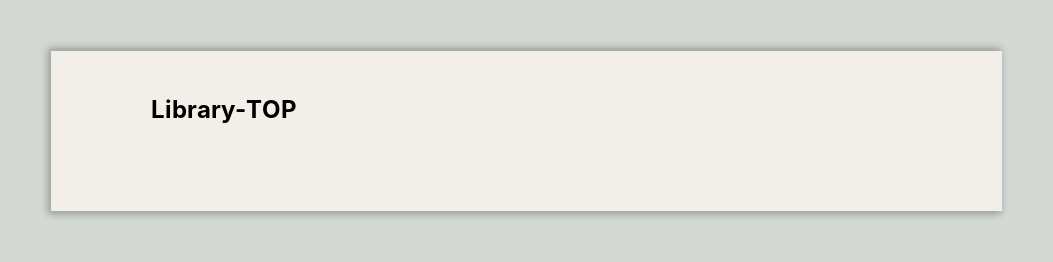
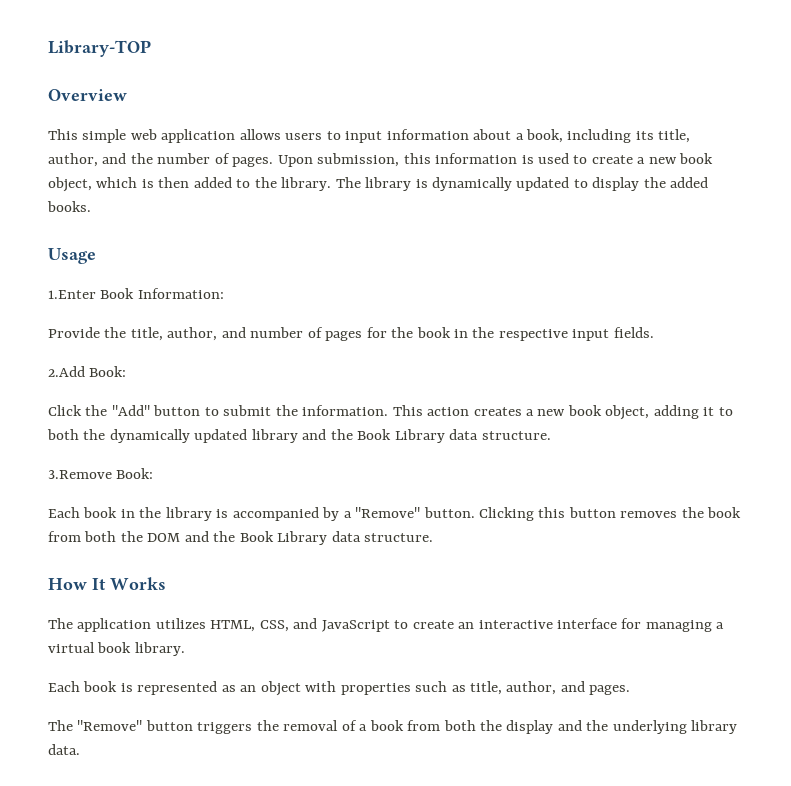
(297, 111) none -> [48,89,127,101] [48,129,691,143] [48,153,714,167] [48,177,709,192] [47,201,91,212] [48,248,96,264] [48,288,224,299] [48,327,654,341] [48,366,127,377] [48,405,733,420] [47,429,551,443] [48,468,154,479] [48,507,742,521] [48,531,434,545] [48,577,166,590] [48,618,725,632] [48,642,185,656] [48,681,631,696] [48,720,738,734] [48,744,80,755] // Overview // This simple web application allows users to input information about a book, including its title, author, and the number of pages. Upon submission, this information is used to create a new book object, which is then added to the library. The library is dynamically updated to display the added books. // Usage // 1.Enter Book Information: // Provide the title, author, and number of pages for the book in the respective input fields. // 2.Add Book: // Click the "Add" button to submit the information. This action creates a new book object, adding it to both the dynamically updated library and the Book Library data structure. // 3.Remove Book: // Each book in the library is accompanied by a "Remove" button. Clicking this button removes the book from both the DOM and the Book Library data structure. // How It Works // The application utilizes HTML, CSS, and JavaScript to create an interactive interface for managing a virtual book library. // Each book is represented as an object with properties such as title, author, and pages. // The "Remove" button triggers the removal of a book from both the display and the underlying library data.

